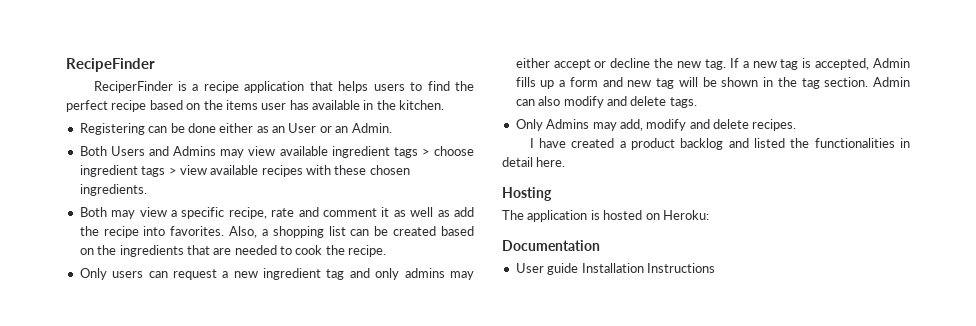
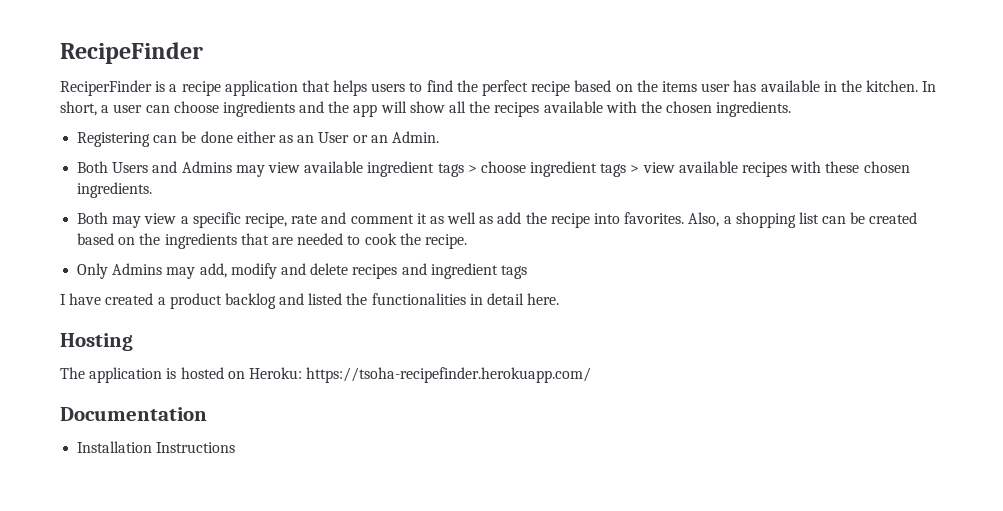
(445, 105) none -> [922,81,937,92] [60,101,792,117] In short, a user can choose ingredients and the app will show all the recipes available with the chosen ingredients.
[79,268,474,280] [515,58,911,70] [515,77,910,89] [515,96,697,108] // Only users can request a new ingredient tag and only admins may either accept or decline the new tag. If a new tag is accepted, Admin fills up a form and new tag will be shown in the tag section. Admin can also modify and delete tags. -> (467, 241) none
[752,119,797,131] recipes. -> [352,263,527,279] recipes and ingredient tags
(709, 215) none -> [306,367,592,383] https://tsoha-recipefinder.herokuapp.com/
[515,263,579,275] User guide -> (207, 414) none

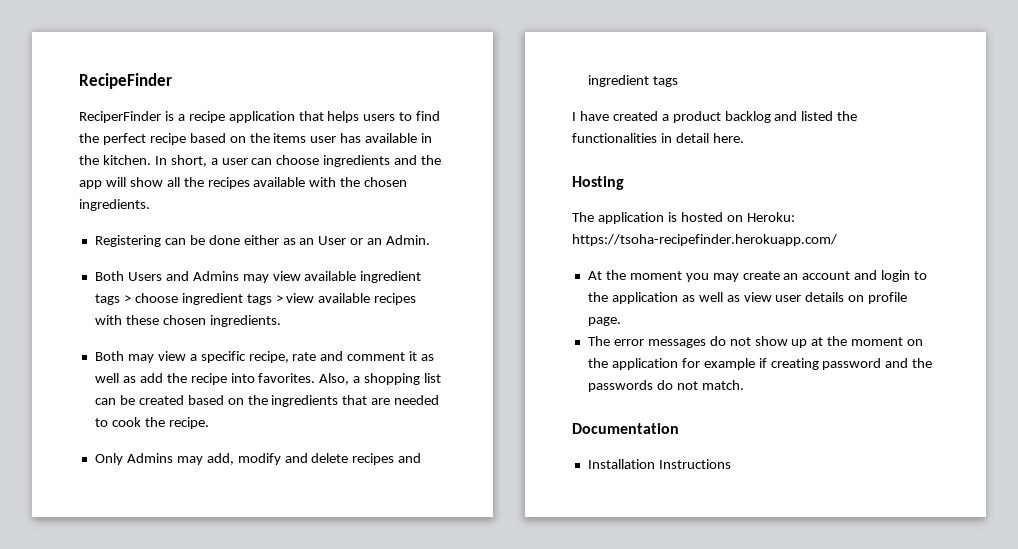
(592, 375) none -> [587,270,928,282] [587,292,908,304] [587,317,621,326] [587,336,924,348] [587,358,933,370] [587,380,744,392] // At the moment you may create an account and login to the application as well as view user details on profile page. // The error messages do not show up at the moment on the application for example if creating password and the passwords do not match.

